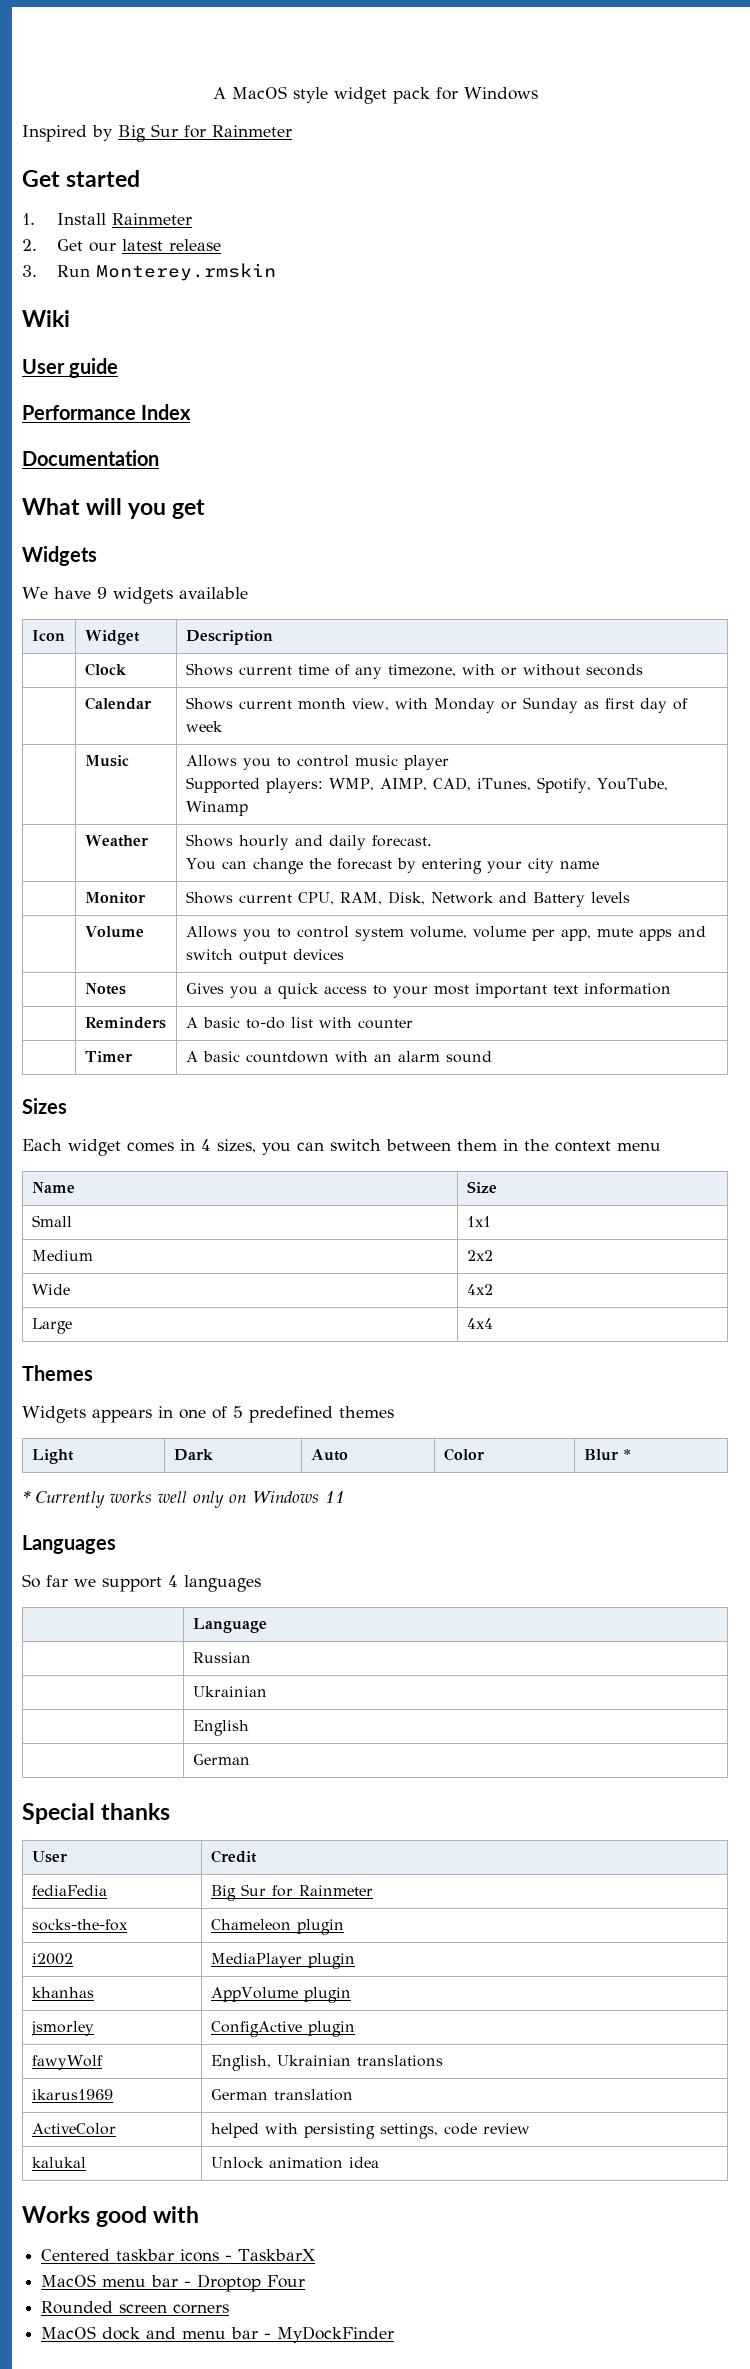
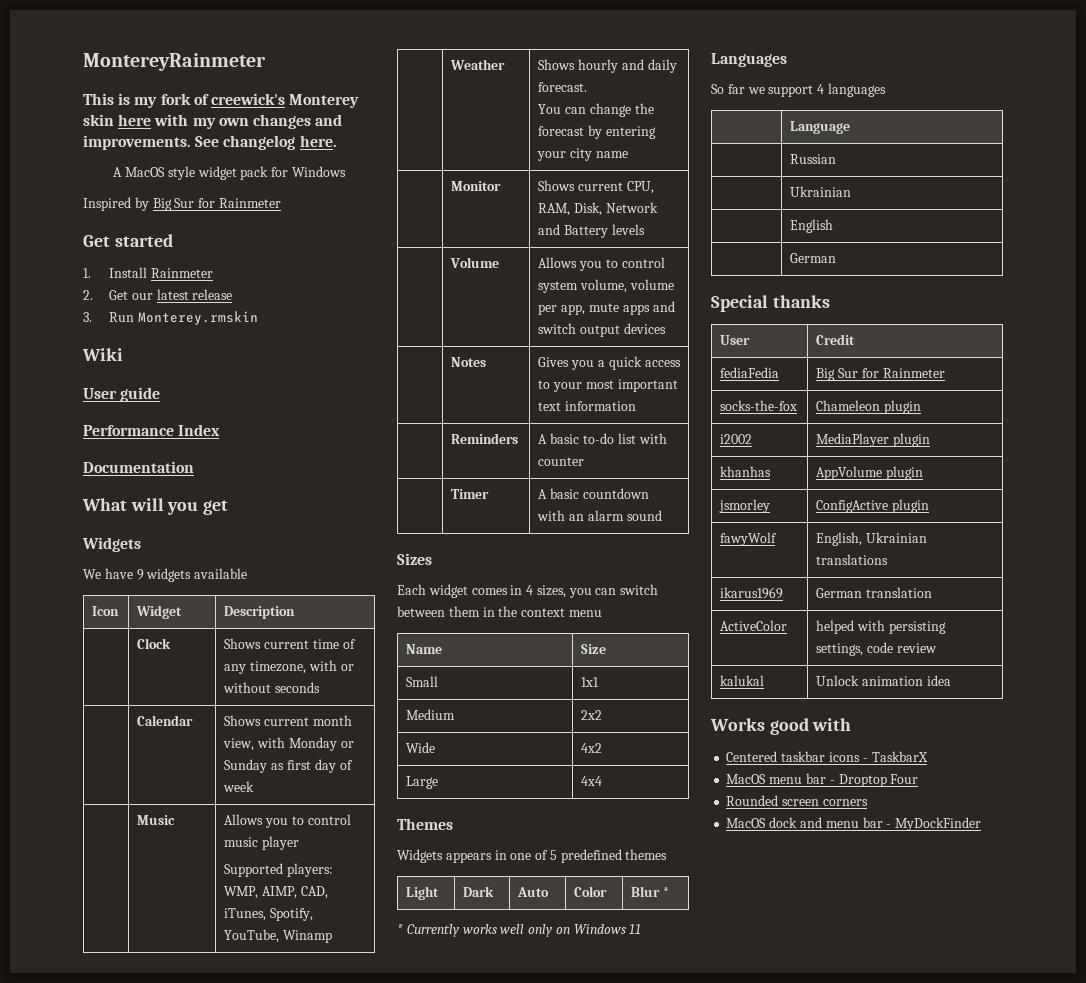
(212, 93) none -> [83,53,266,71] [83,93,360,108] [83,114,343,129] [83,135,337,150] MontereyRainmeter // This is my fork of creewick's Monterey skin here with my own changes and improvements. See changelog here. //

